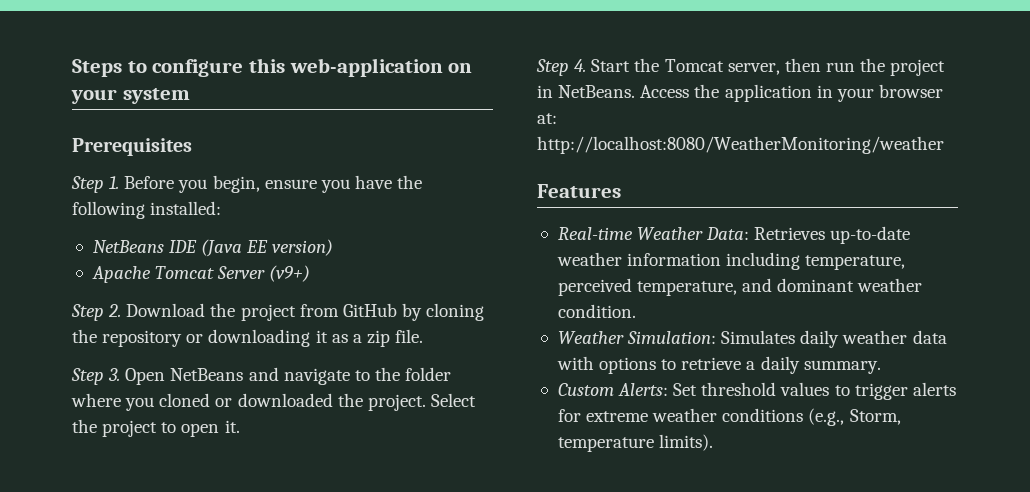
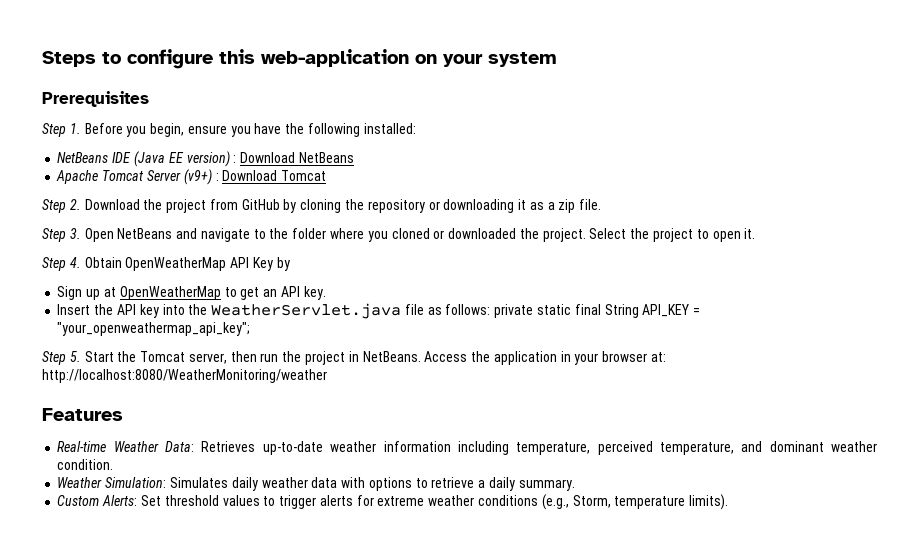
(334, 247) none -> [233,152,354,163] : Download NetBeans
(311, 273) none -> [215,170,327,181] : Download Tomcat
(587, 65) none -> [84,257,290,271] [57,286,326,300] [57,303,701,319] [57,322,251,336] [42,351,81,365] Obtain OpenWeatherMap API Key by // Sign up at OpenWeatherMap to get an API key. // Insert the API key into the WeatherServlet.java file as follows: private static final String API_KEY = "your_openweathermap_api_key"; // Step 5.

